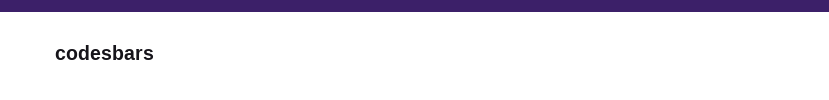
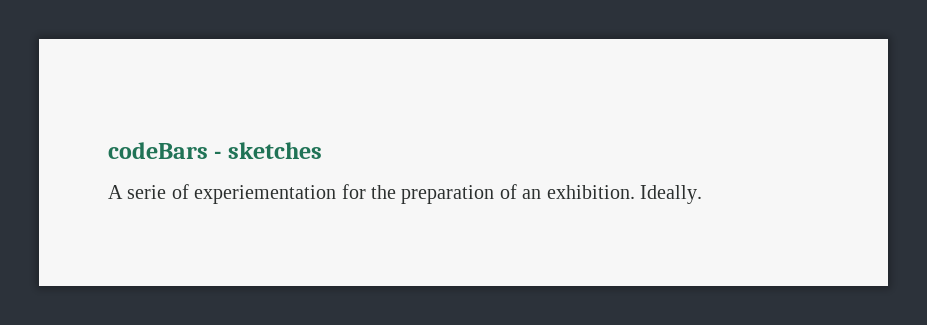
[55,45,154,60] codesbars -> [108,142,322,159] [108,184,702,204] codeBars - sketches // A serie of experiementation for the preparation of an exhibition. Ideally.

